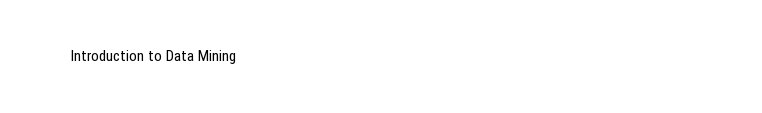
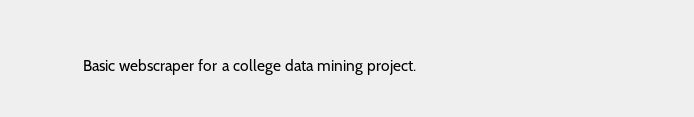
[71,50,237,64] Introduction to Data Mining -> [83,59,417,75] Basic webscraper for a college data mining project.

